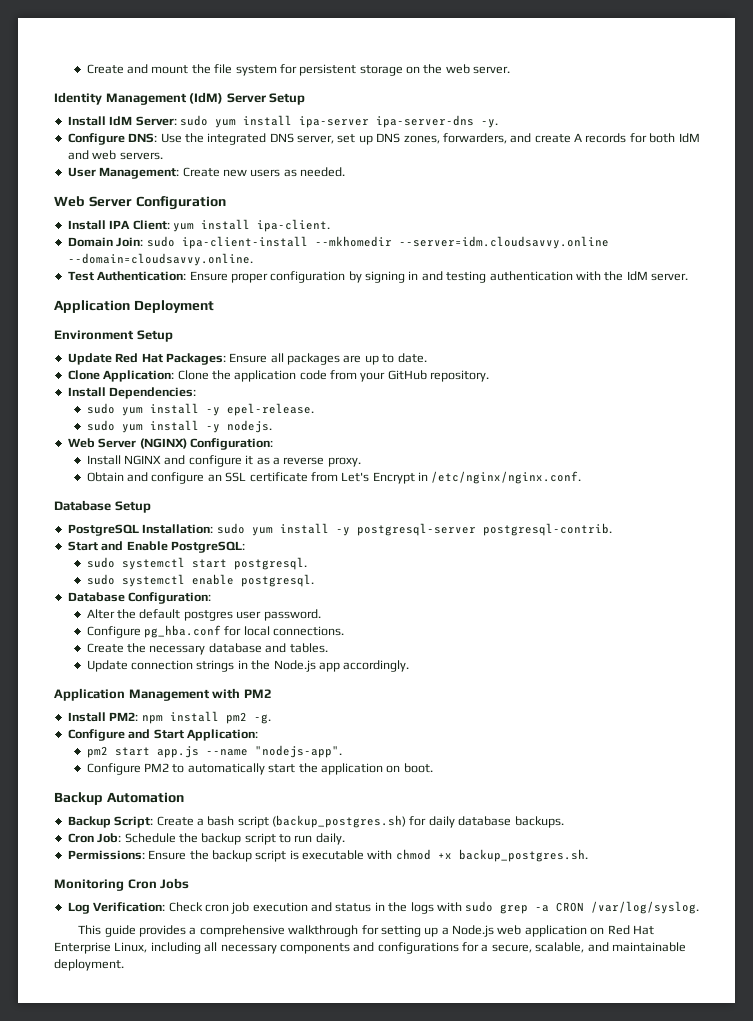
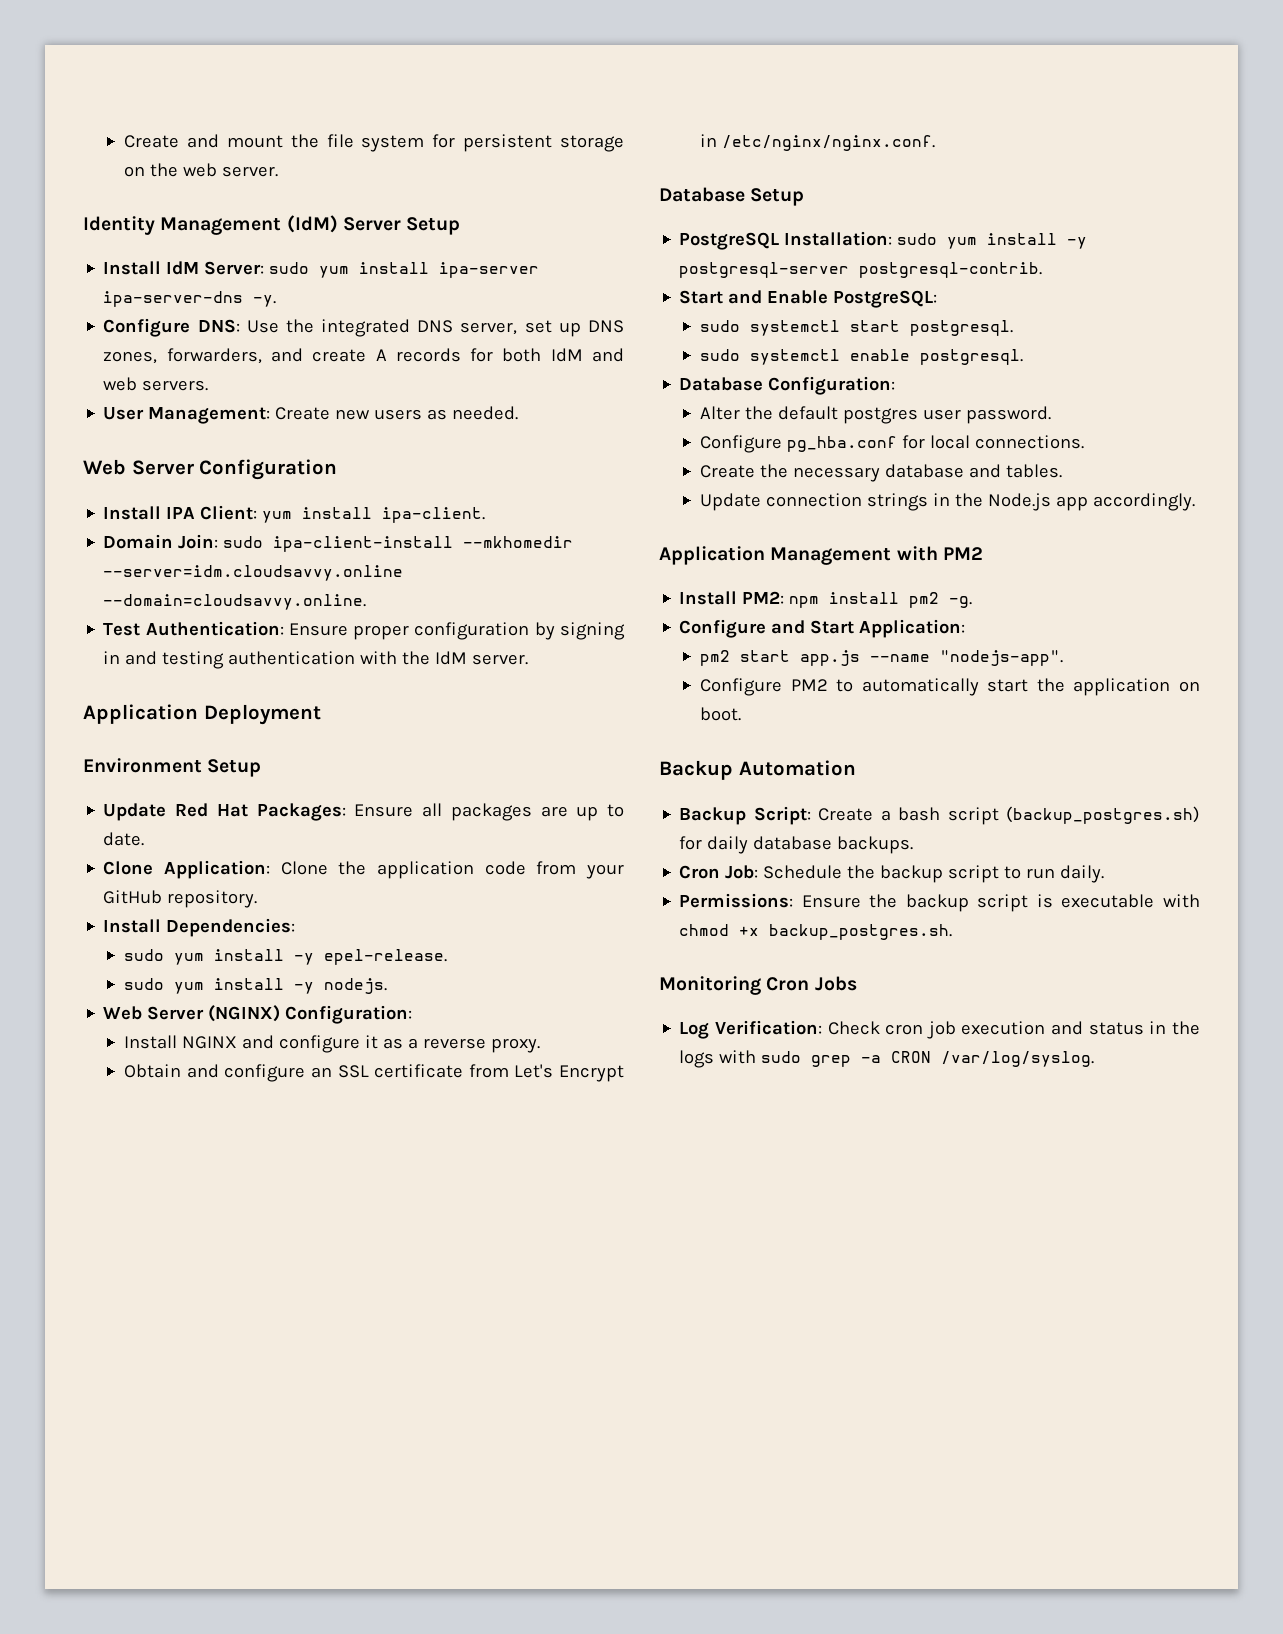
[78,925,654,937] [54,942,686,954] [54,959,124,971] // This guide provides a comprehensive walkthrough for setting up a Node.js web application on Red Hat Enterprise Linux, including all necessary components and configurations for a secure, scalable, and maintainable deployment. -> (1095, 1059) none

